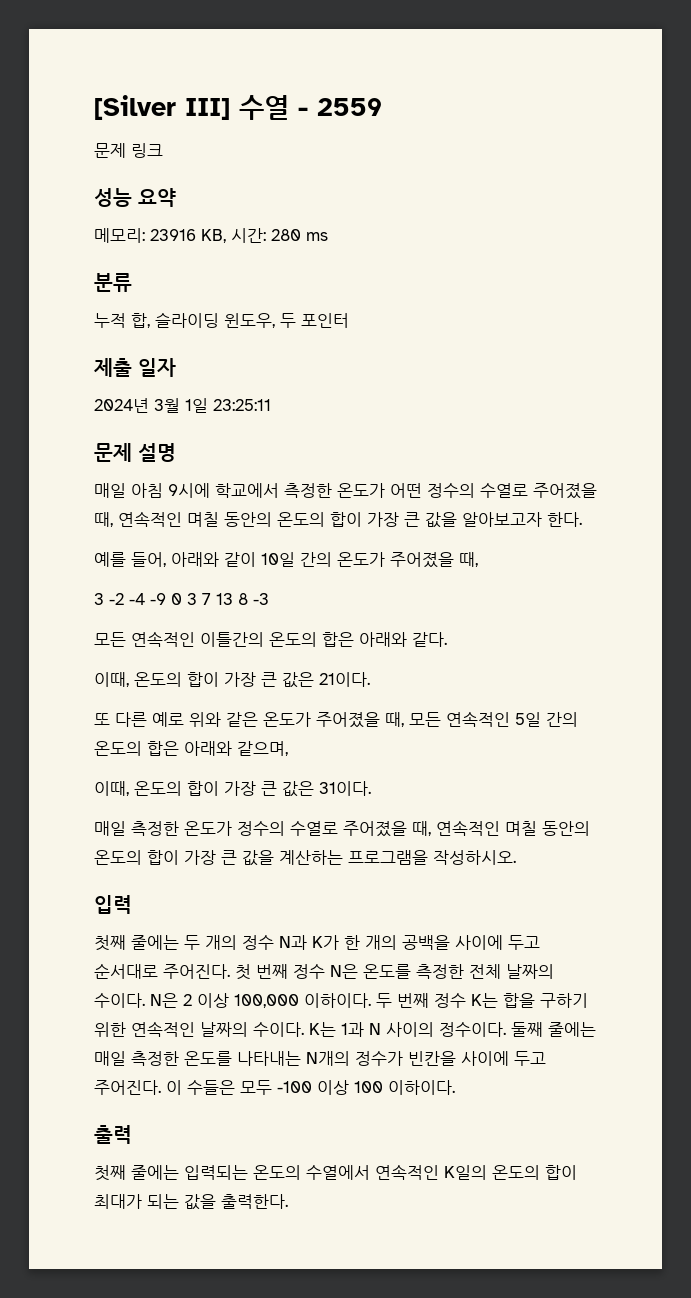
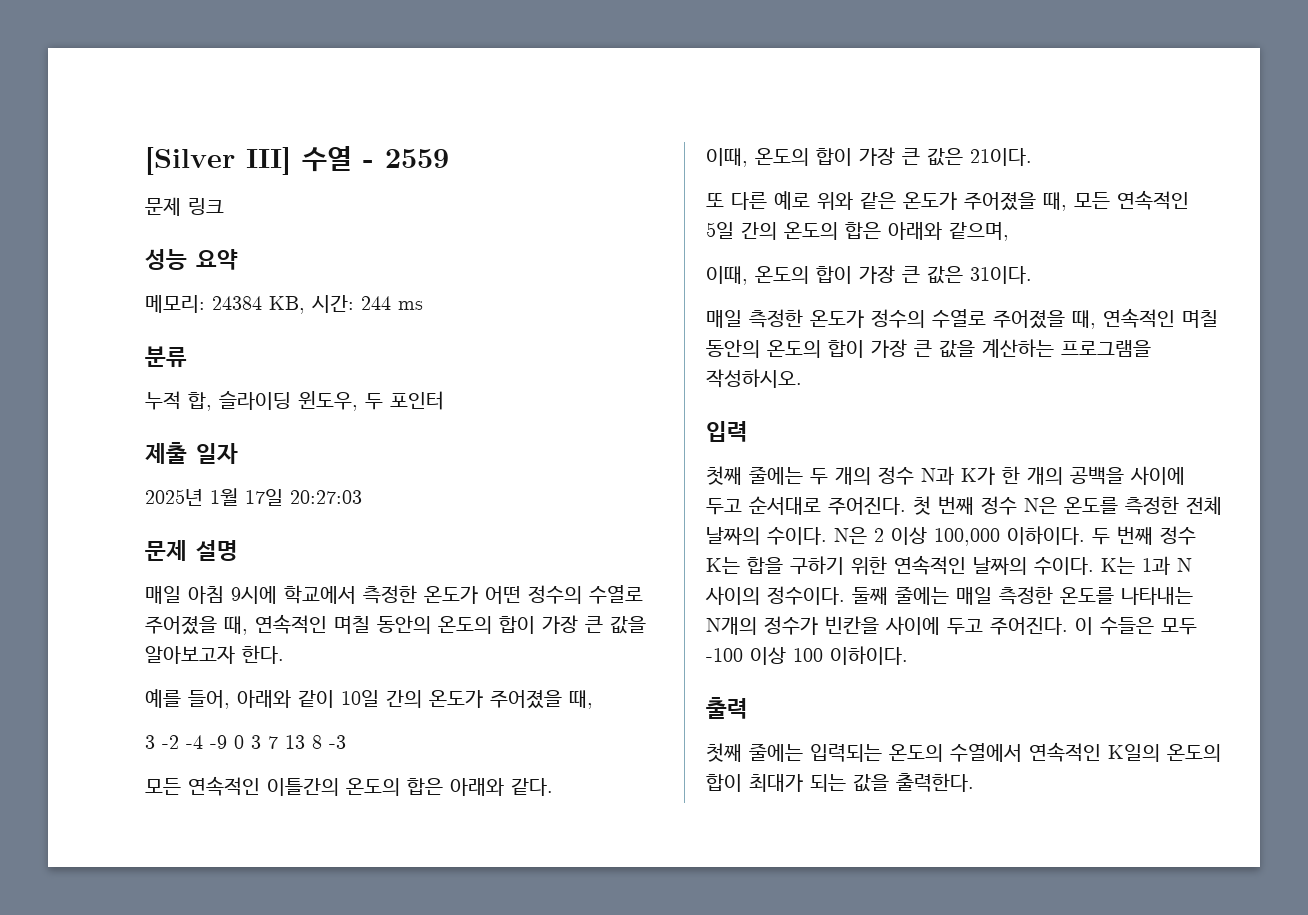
[150,229,196,241] 23916 -> [212,296,262,310] 24384
[271,229,301,241] 280 -> [361,296,391,310] 244
[94,398,271,413] 2024년 3월 1일 23:25:11 -> [145,488,362,506] 2025년 1월 17일 20:27:03

